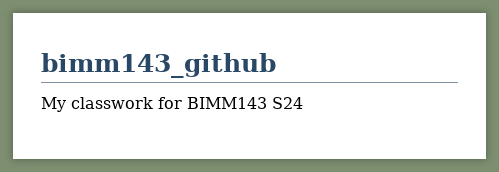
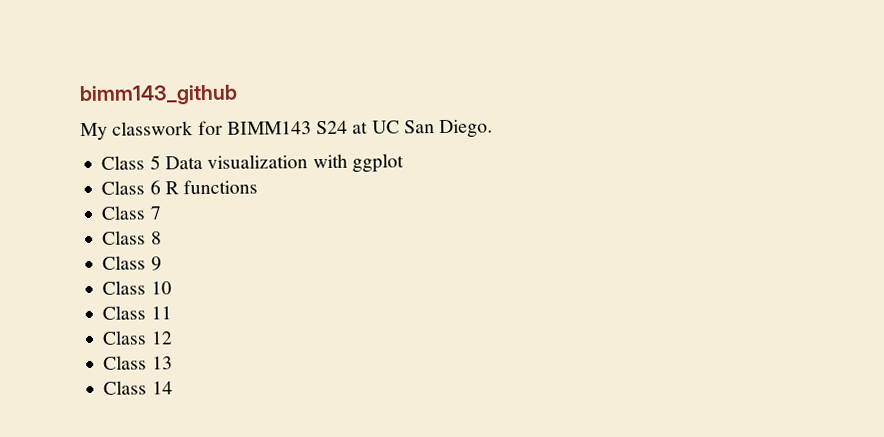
(303, 103) none -> [352,119,494,139] [101,153,404,173] [101,179,259,195] [101,205,161,220] [102,230,162,245] [102,255,162,271] [102,280,172,295] [102,305,172,320] [102,330,173,345] [103,355,173,370] [103,380,173,395] at UC San Diego. // Class 5 Data visualization with ggplot // Class 6 R functions // Class 7 // Class 8 // Class 9 // Class 10 // Class 11 // Class 12 // Class 13 // Class 14

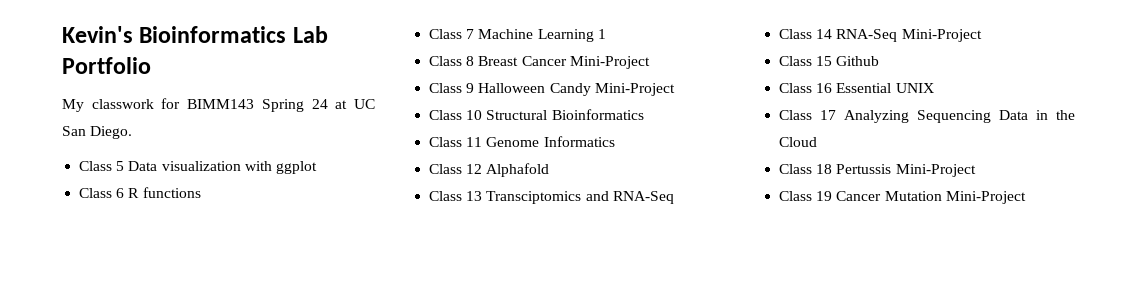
[79,84,238,106] bimm143_github -> [62,26,328,43] [62,57,151,74] Kevin's Bioinformatics Lab Portfolio
[316,120,349,135] S24 -> [261,99,328,112] Spring 24
(161, 213) none -> [478,29,606,42] Machine Learning 1
(162, 238) none -> [478,56,650,69] Breast Cancer Mini-Project
(162, 263) none -> [478,83,675,96] Halloween Candy Mini-Project
(172, 288) none -> [486,109,644,120] Structural Bioinformatics
(172, 313) none -> [486,136,615,147] Genome Informatics
(173, 338) none -> [486,163,550,177] Alphafold
(173, 363) none -> [486,191,674,204] Transciptomics and RNA-Seq
(173, 388) none -> [836,29,982,42] [779,56,880,66] [779,83,934,93] [779,110,1075,123] [779,137,818,147] [779,164,976,177] [779,191,1026,204] RNA-Seq Mini-Project // Class 15 Github // Class 16 Essential UNIX // Class 17 Analyzing Sequencing Data in the Cloud // Class 18 Pertussis Mini-Project // Class 19 Cancer Mutation Mini-Project

